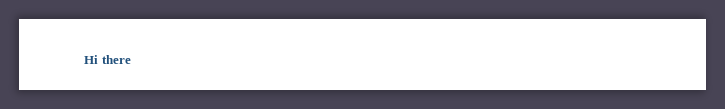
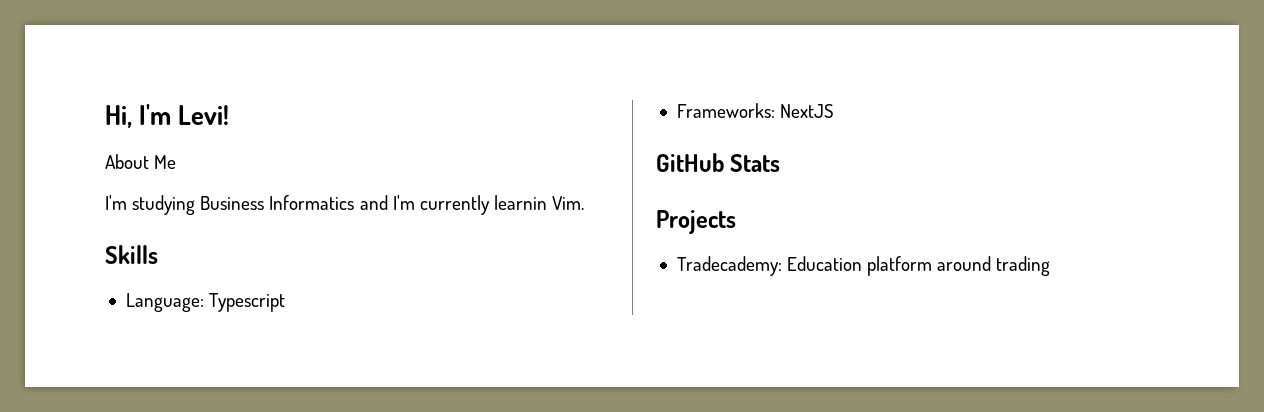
[84,55,131,64] Hi there -> [105,104,230,128] [105,154,177,169] [105,195,585,215] [105,245,158,264] [125,293,286,312] [676,103,835,118] [656,153,781,172] [656,210,736,234] [676,256,1051,276] Hi, I'm Levi! // About Me // I'm studying Business Informatics and I'm currently learnin Vim. // Skills // Language: Typescript // Frameworks: NextJS // GitHub Stats // Projects // Tradecademy: Education platform around trading

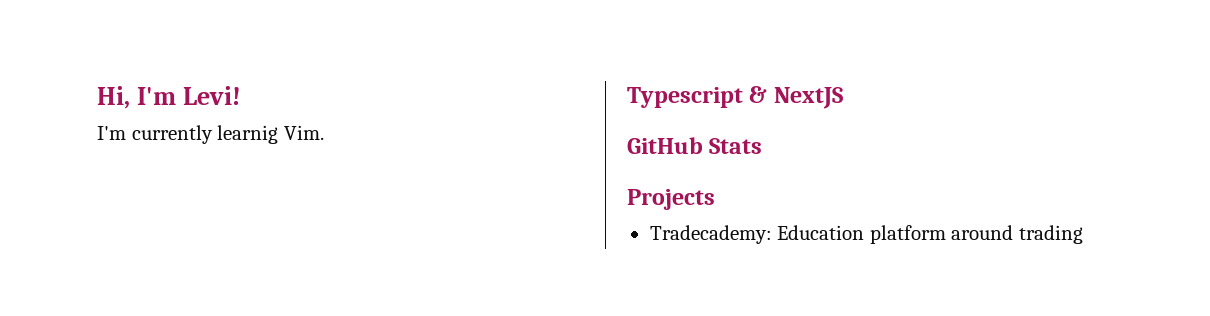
[105,154,177,169] [105,195,388,215] About Me // I'm studying Business Informatics and -> (242, 95) none
[493,195,547,210] learnin -> [217,125,279,144] learnig
[105,245,158,264] [125,293,204,312] Skills // Language: -> (324, 132) none
[676,103,775,118] // Frameworks: -> [749,86,768,103] &

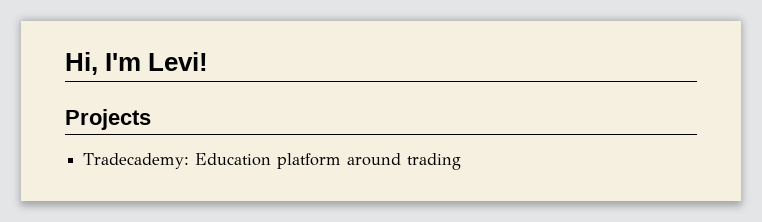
[97,125,324,144] [627,86,843,109] [627,137,763,154] // I'm currently learnig Vim. // Typescript & NextJS // GitHub Stats -> (209, 61) none

